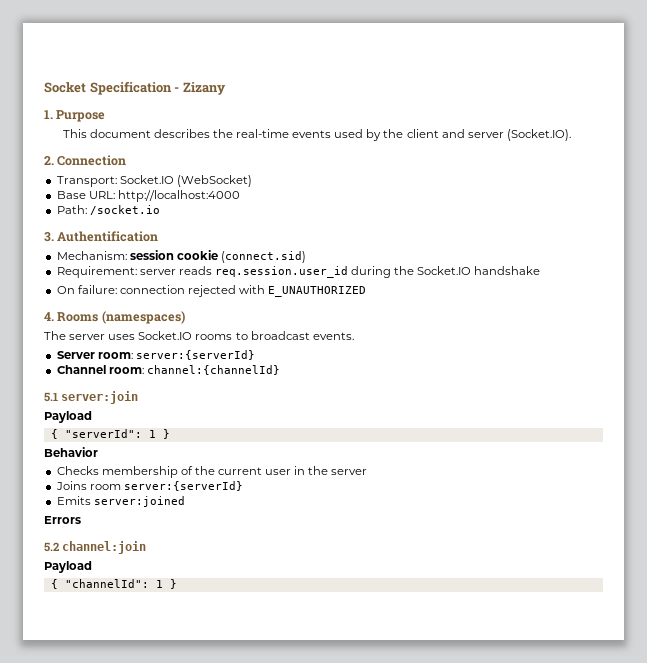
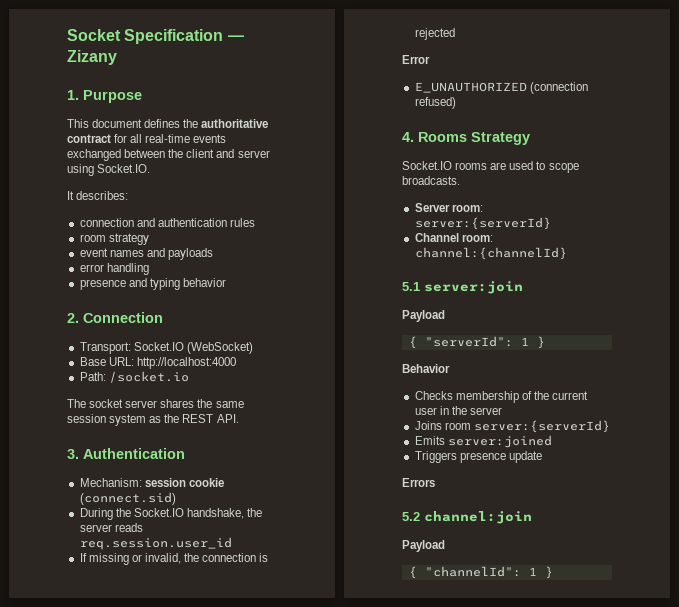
[174,87,180,92] - -> [227,35,244,41] —
[153,129,571,141] describes the real-time events used by the client and server (Socket.IO). -> [144,119,269,128] [67,134,227,143] [67,149,270,161] [67,164,151,176] [67,191,129,200] [79,218,255,227] [79,233,149,245] [79,248,213,260] [79,263,149,275] [79,278,226,290] defines the authoritative contract for all real-time events exchanged between the client and server using Socket.IO. // It describes: // connection and authentication rules // room strategy // event names and payloads // error handling // presence and typing behavior
(160, 210) none -> [67,399,244,408] [67,414,239,426] // The socket server shares the same session system as the REST API.
[57,231,159,242] Authentification -> [83,448,185,459] Authentication
[56,266,541,278] [56,285,266,297] Requirement: server reads req.session.user_id during the Socket.IO handshake // On failure: connection rejected with -> [79,508,263,520] [79,523,143,532] [79,537,232,550] [79,553,269,565] [414,28,455,40] [402,55,430,64] During the Socket.IO handshake, the server reads req.session.user_id // If missing or invalid, the connection is rejected // Error //
(367, 291) none -> [529,82,588,94] [414,97,456,109] (connection refused)
[101,311,185,324] [44,331,354,340] (namespaces) // The server uses Socket.IO rooms to broadcast events. -> [471,132,530,145] [402,161,579,173] [402,176,460,185] Strategy // Socket.IO rooms are used to scope broadcasts.
(185, 501) none -> [414,451,542,463] // Triggers presence update

